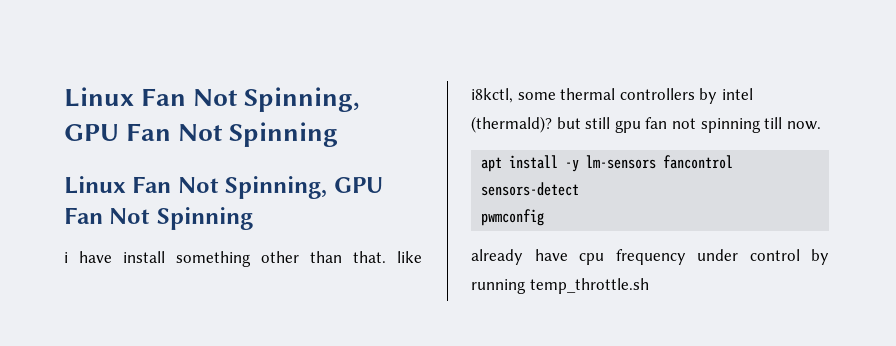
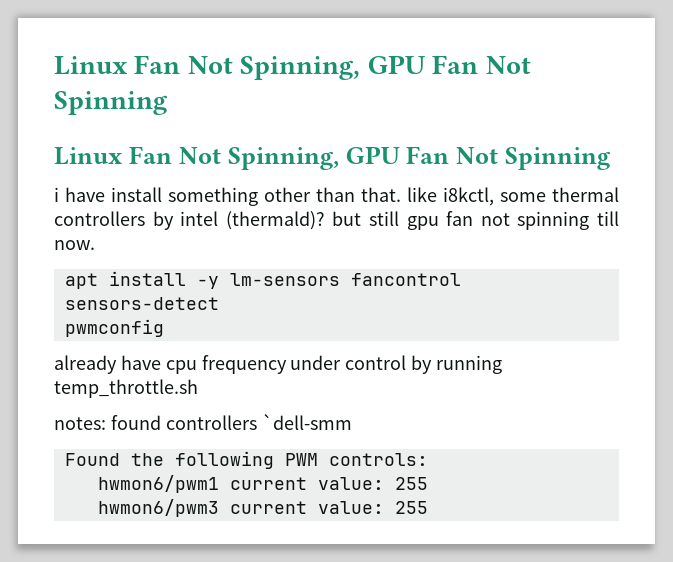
(649, 286) none -> [54,414,352,430] [64,451,428,469] [97,475,428,493] [97,499,428,517] // notes: found controllers `dell-smm // Found the following PWM controls: // hwmon6/pwm1 current value: 255 // hwmon6/pwm3 current value: 255

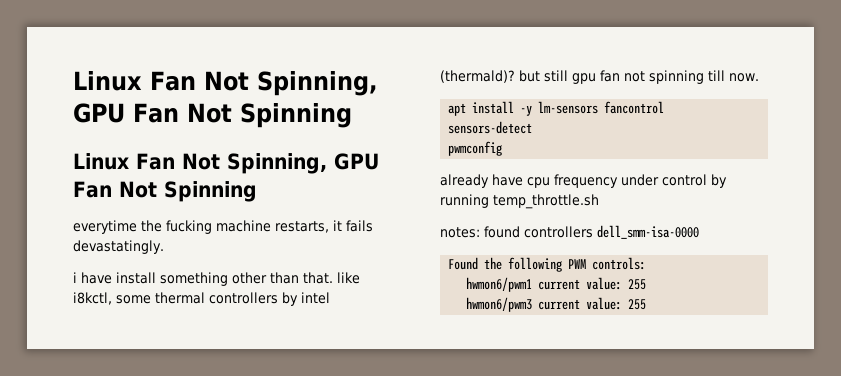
(612, 158) none -> [73,220,373,234] [73,240,164,254] // everytime the fucking machine restarts, it fails devastatingly.
[261,414,352,430] `dell-smm -> [597,225,699,239] dell_smm-isa-0000

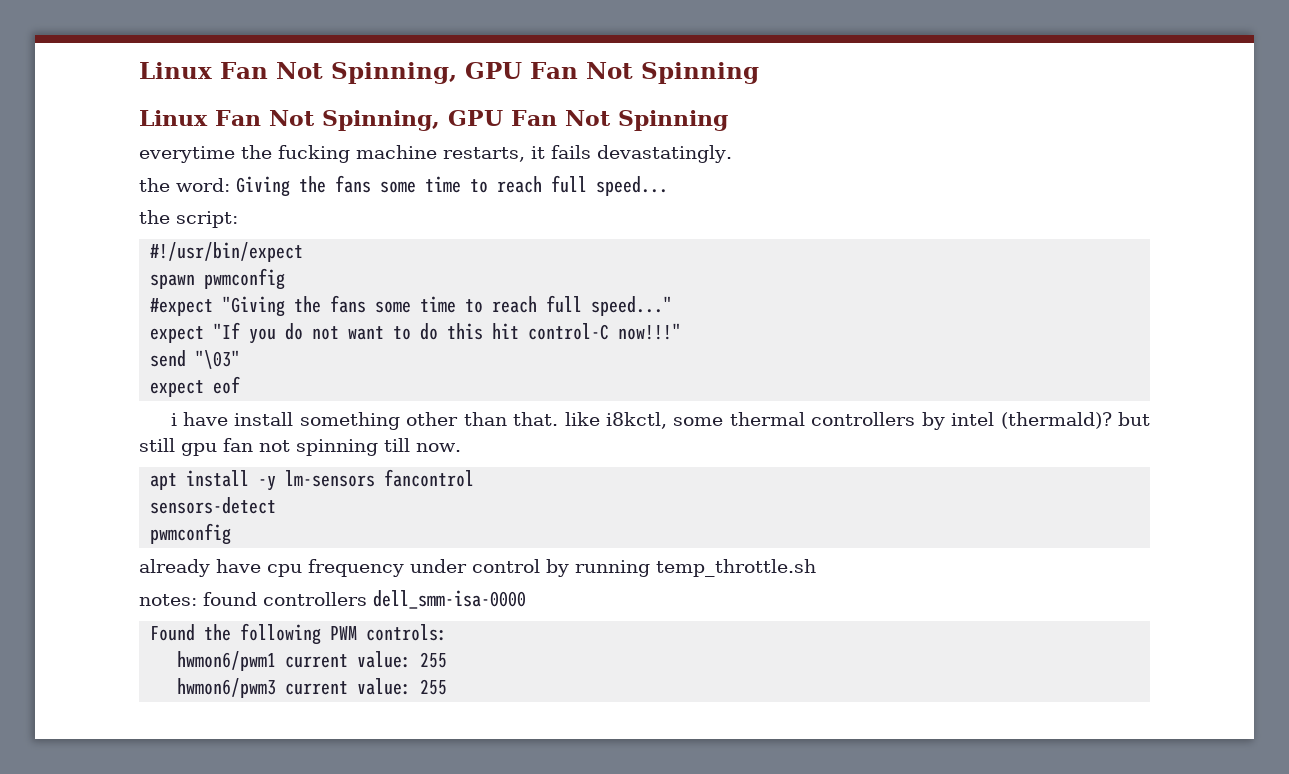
(164, 247) none -> [139,175,668,197] [139,210,238,228] [150,242,304,262] [150,268,286,290] [150,295,673,317] [150,322,682,344] [150,350,241,369] [150,376,241,397] // the word: Giving the fans some time to reach full speed... // the script: // #!/usr/bin/expect // spawn pwmconfig // #expect "Giving the fans some time to reach full speed..." // expect "If you do not want to do this hit control-C now!!!" // send "\03" // expect eof

